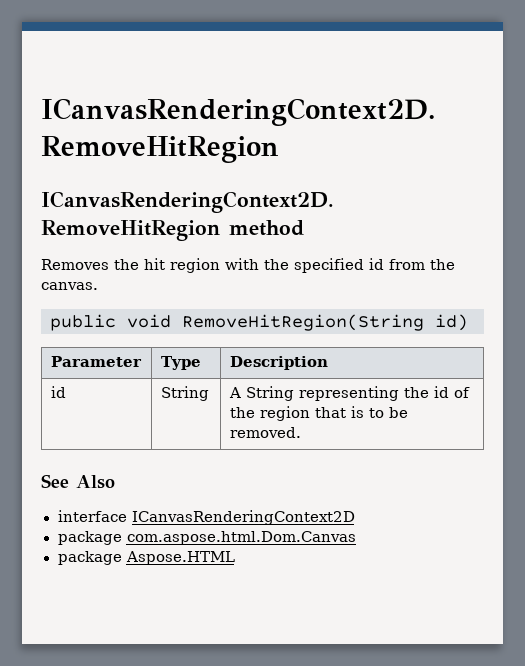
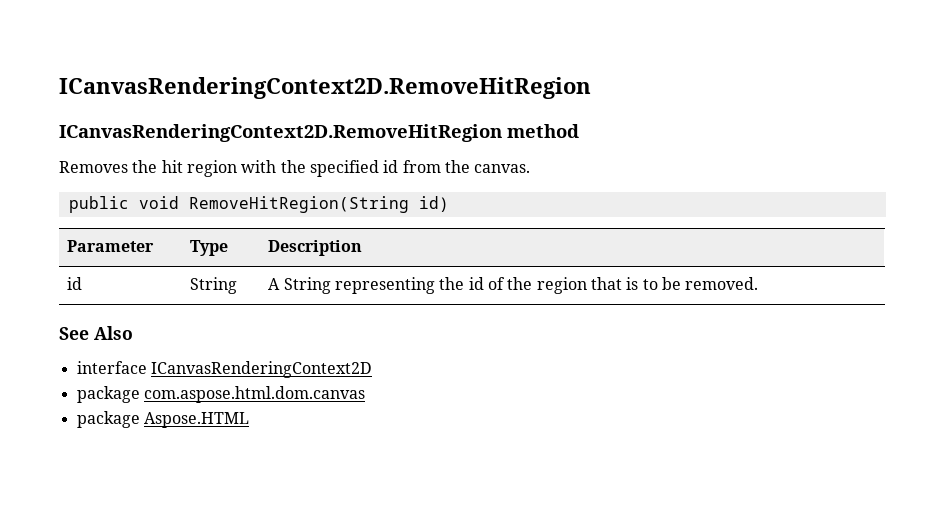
[126,531,356,545] com.aspose.html.Dom.Canvas -> [143,386,365,403] com.aspose.html.dom.canvas

